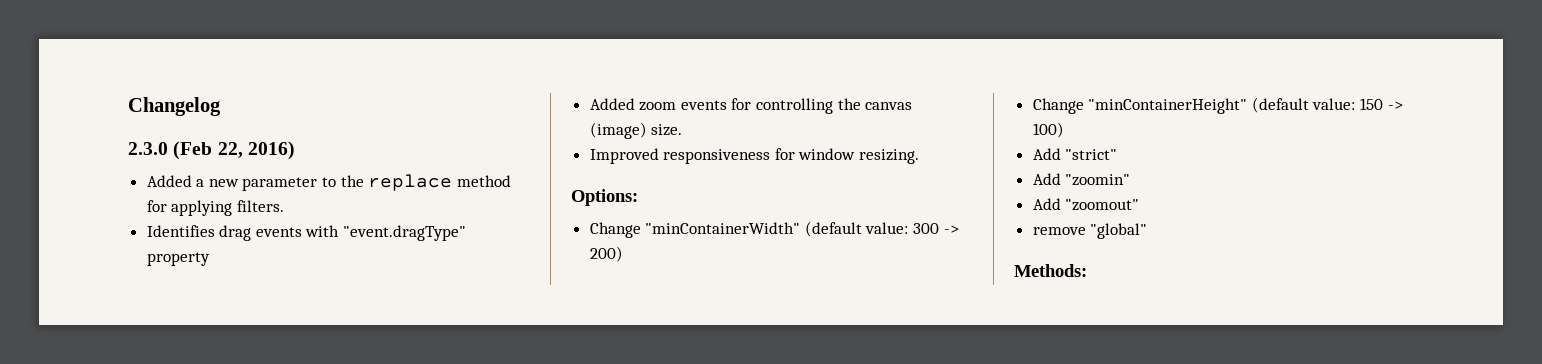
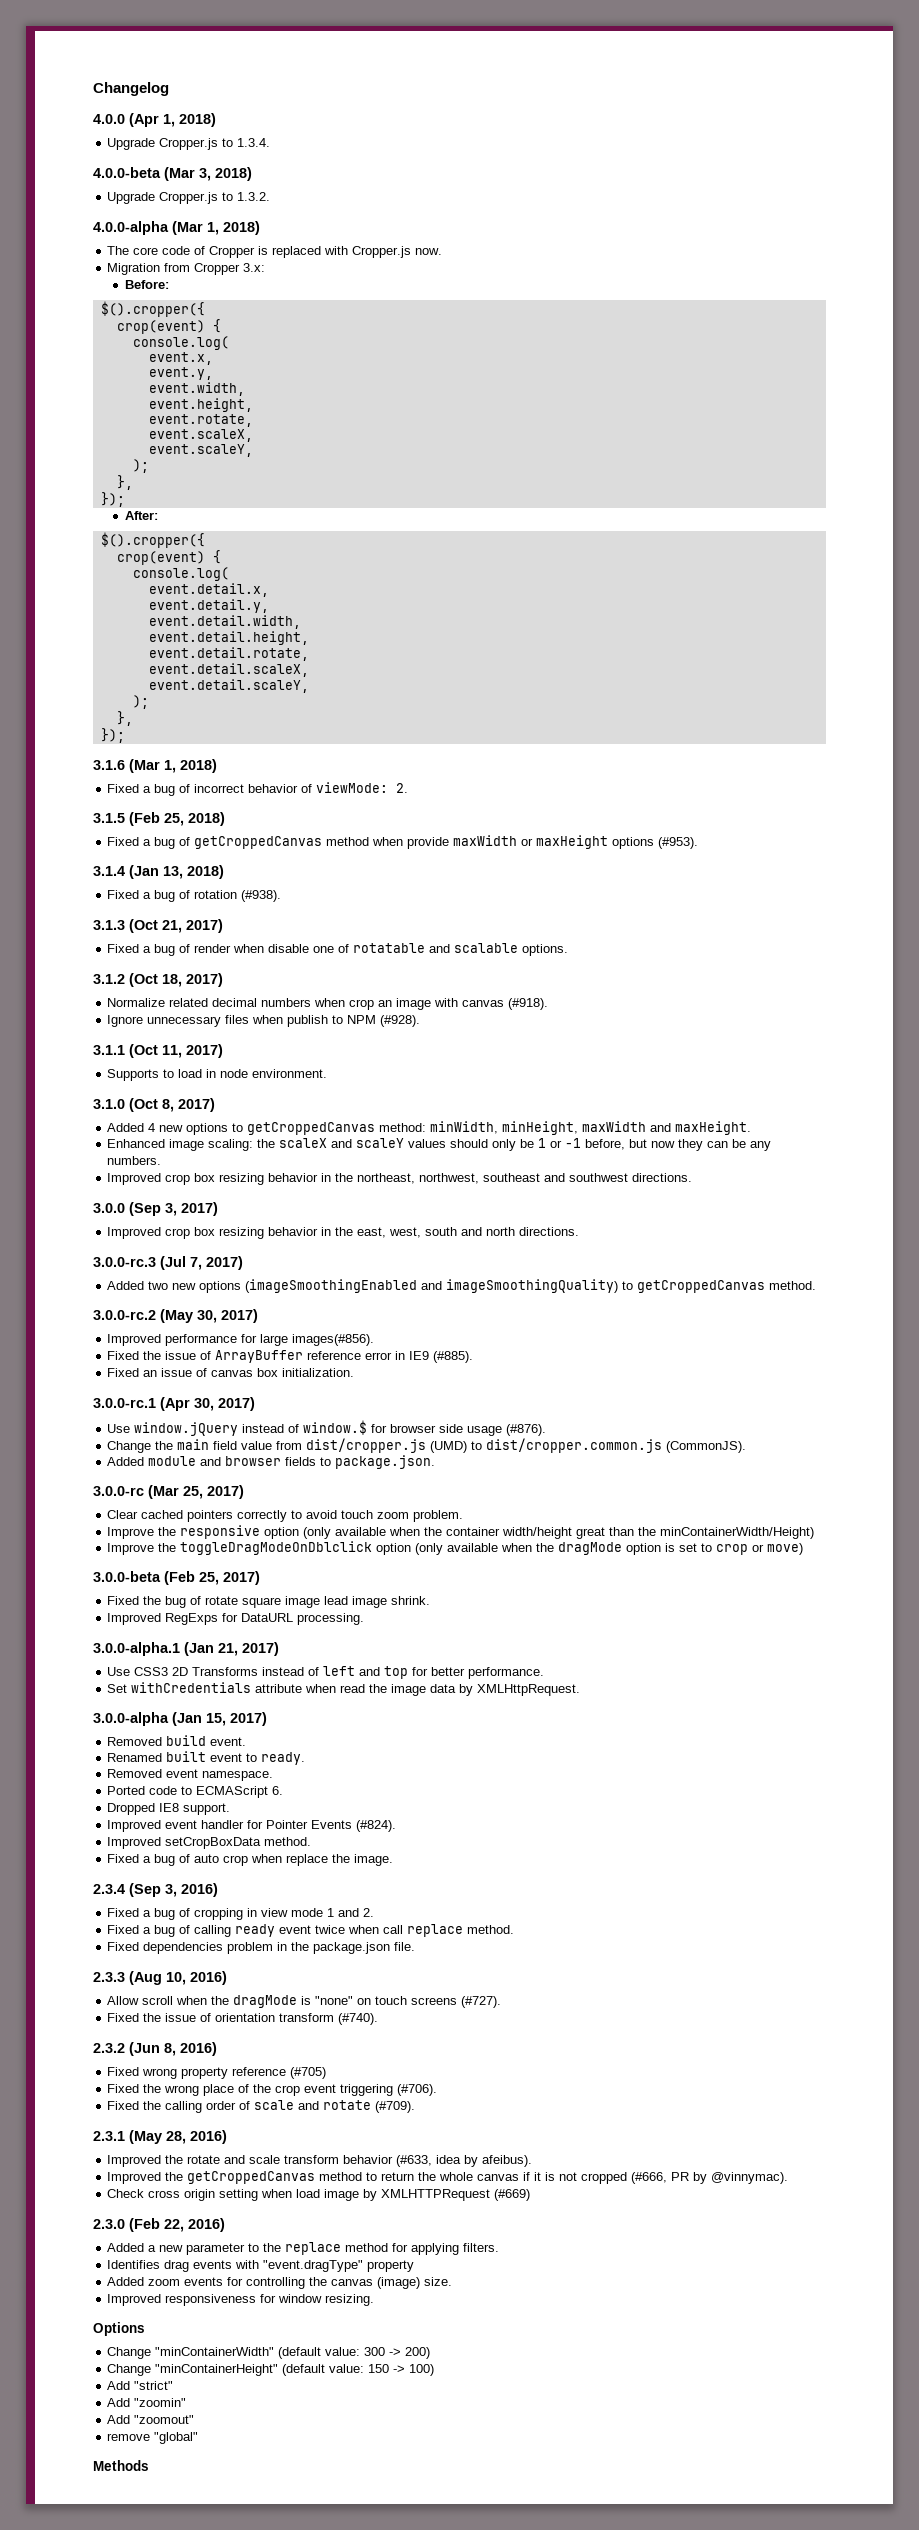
(221, 106) none -> [93,113,216,127] [107,138,271,150] [93,167,252,181] [107,192,271,204] [93,221,260,235] [107,246,443,258] [107,263,266,275] [124,280,169,289] [100,301,205,317] [116,319,221,334] [132,336,229,350] [148,352,213,365] [148,367,213,380] [148,382,245,396] [148,398,253,412] [148,414,253,427] [148,429,253,442] [148,444,253,457] [132,459,149,473] [116,475,133,490] [100,492,125,507] [124,511,158,520] [100,532,205,548] [116,550,221,565] [132,567,229,581] [148,583,269,597] [148,599,269,613] [148,615,301,629] [148,631,309,645] [148,647,309,661] [148,663,309,677] [148,679,309,693] [132,695,149,709] [116,711,133,726] [100,728,125,743] [93,759,217,773] [107,782,409,796] [93,812,225,826] [107,835,699,849] [93,865,224,879] [107,890,282,902] [93,919,223,933] [107,943,569,956] [93,973,223,987] [107,998,549,1010] [107,1015,421,1027] [93,1044,223,1058] [107,1069,328,1081] [93,1098,215,1112] [107,1121,752,1135] [107,1138,772,1151] [107,1156,162,1165] [107,1173,693,1185] [93,1202,218,1216] [107,1227,580,1239] [93,1256,243,1270] [107,1279,817,1293] [93,1309,258,1323] [107,1334,375,1346] [107,1350,474,1363] [107,1368,355,1377] [93,1397,255,1411] [107,1420,547,1436] [107,1438,747,1453] [107,1455,436,1469] [93,1485,244,1499] [107,1510,464,1522] [107,1525,815,1539] [107,1541,804,1555] [93,1571,260,1585] [107,1596,431,1608] [107,1613,365,1625] [93,1642,279,1656] [107,1666,545,1679] [107,1682,581,1696] [93,1712,267,1726] [107,1735,247,1746] [107,1751,306,1765] [107,1769,274,1781] [107,1786,284,1798] [107,1803,231,1815] [107,1820,397,1832] [107,1837,312,1849] [107,1854,394,1866] [93,1883,218,1897] [107,1908,375,1920] [107,1924,515,1937] [107,1942,416,1954] [93,1971,227,1985] [107,1995,502,2008] [107,2013,379,2025] [93,2042,217,2056] [107,2067,327,2079] [107,2084,438,2096] [107,2100,416,2113] [93,2130,227,2144] [107,2155,533,2167] [107,2171,789,2184] [107,2189,531,2201] // 4.0.0 (Apr 1, 2018) // Upgrade Cropper.js to 1.3.4. // 4.0.0-beta (Mar 3, 2018) // Upgrade Cropper.js to 1.3.2. // 4.0.0-alpha (Mar 1, 2018) // The core code of Cropper is replaced with Cropper.js now. // Migration from Cropper 3.x: // Before: // $().cropper({ // crop(event) { // console.log( // event.x, // event.y, // event.width, // event.height, // event.rotate, // event.scaleX, // event.scaleY, // ); // }, // }); // After: // $().cropper({ // crop(event) { // console.log( // event.detail.x, // event.detail.y, // event.detail.width, // event.detail.height, // event.detail.rotate, // event.detail.scaleX, // event.detail.scaleY, // ); // }, // }); // 3.1.6 (Mar 1, 2018) // Fixed a bug of incorrect behavior of viewMode: 2. // 3.1.5 (Feb 25, 2018) // Fixed a bug of getCroppedCanvas method when provide maxWidth or maxHeight options (#953). // 3.1.4 (Jan 13, 2018) // Fixed a bug of rotation (#938). // 3.1.3 (Oct 21, 2017) // Fixed a bug of render when disable one of rotatable and scalable options. // 3.1.2 (Oct 18, 2017) // Normalize related decimal numbers when crop an image with canvas (#918). // Ignore unnecessary files when publish to NPM (#928). // 3.1.1 (Oct 11, 2017) // Supports to load in node environment. // 3.1.0 (Oct 8, 2017) // Added 4 new options to getCroppedCanvas method: minWidth, minHeight, maxWidth and maxHeight. // Enhanced image scaling: the scaleX and scaleY values should only be 1 or -1 before, but now they can be any numbers. // Improved crop box resizing behavior in the northeast, northwest, southeast and southwest directions. // 3.0.0 (Sep 3, 2017) // Improved crop box resizing behavior in the east, west, south and north directions. // 3.0.0-rc.3 (Jul 7, 2017) // Added two new options (imageSmoothingEnabled and imageSmoothingQuality) to getCroppedCanvas method. // 3.0.0-rc.2 (May 30, 2017) // Improved performance for large images(#856). // Fixed the issue of ArrayBuffer reference error in IE9 (#885). // Fixed an issue of canvas box initialization. // 3.0.0-rc.1 (Apr 30, 2017) // Use window.jQuery instead of window.$ for browser side usage (#876). // Change the main field value from dist/cropper.js (UMD) to dist/cropper.common.js (CommonJS). // Added module and browser fields to package.json. // 3.0.0-rc (Mar 25, 2017) // Clear cached pointers correctly to avoid touch zoom problem. // Improve the responsive option (only available when the container width/height great than the minContainerWidth/Height) // Improve the toggleDragModeOnDblclick option (only available when the dragMode option is set to crop or move) // 3.0.0-beta (Feb 25, 2017) // Fixed the bug of rotate square image lead image shrink. // Improved RegExps for DataURL processing. // 3.0.0-alpha.1 (Jan 21, 2017) // Use CSS3 2D Transforms instead of left and top for better performance. // Set withCredentials attribute when read the image data by XMLHttpRequest. // 3.0.0-alpha (Jan 15, 2017) // Removed build event. // Renamed built event to ready. // Removed event namespace. // Ported code to ECMAScript 6. // Dropped IE8 support. // Improved event handler for Pointer Events (#824). // Improved setCropBoxData method. // Fixed a bug of auto crop when replace the image. // 2.3.4 (Sep 3, 2016) // Fixed a bug of cropping in view mode 1 and 2. // Fixed a bug of calling ready event twice when call replace method. // Fixed dependencies problem in the package.json file. // 2.3.3 (Aug 10, 2016) // Allow scroll when the dragMode is "none" on touch screens (#727). // Fixed the issue of orientation transform (#740). // 2.3.2 (Jun 8, 2016) // Fixed wrong property reference (#705) // Fixed the wrong place of the crop event triggering (#706). // Fixed the calling order of scale and rotate (#709). // 2.3.1 (May 28, 2016) // Improved the rotate and scale transform behavior (#633, idea by afeibus). // Improved the getCroppedCanvas method to return the whole canvas if it is not cropped (#666, PR by @vinnymac). // Check cross origin setting when load image by XMLHTTPRequest (#669)
[571,189,638,206] Options: -> [93,2322,145,2336] Options
[1014,264,1087,277] Methods: -> [93,2460,149,2471] Methods

